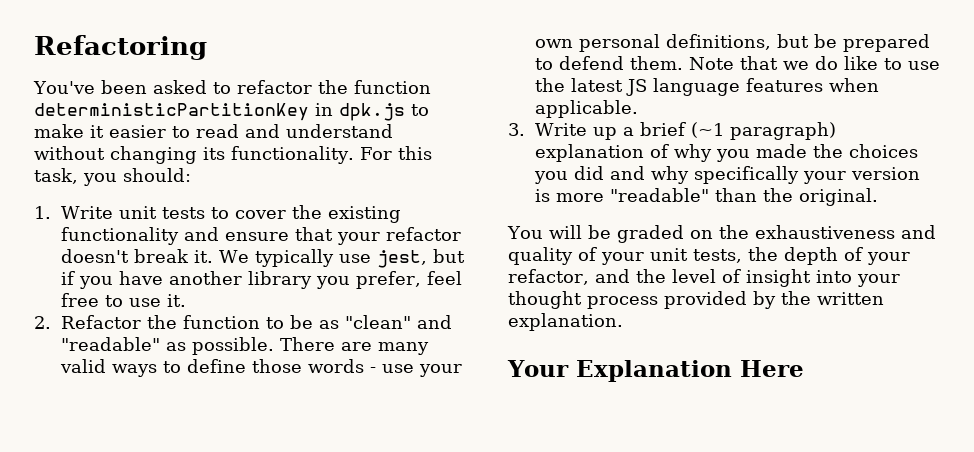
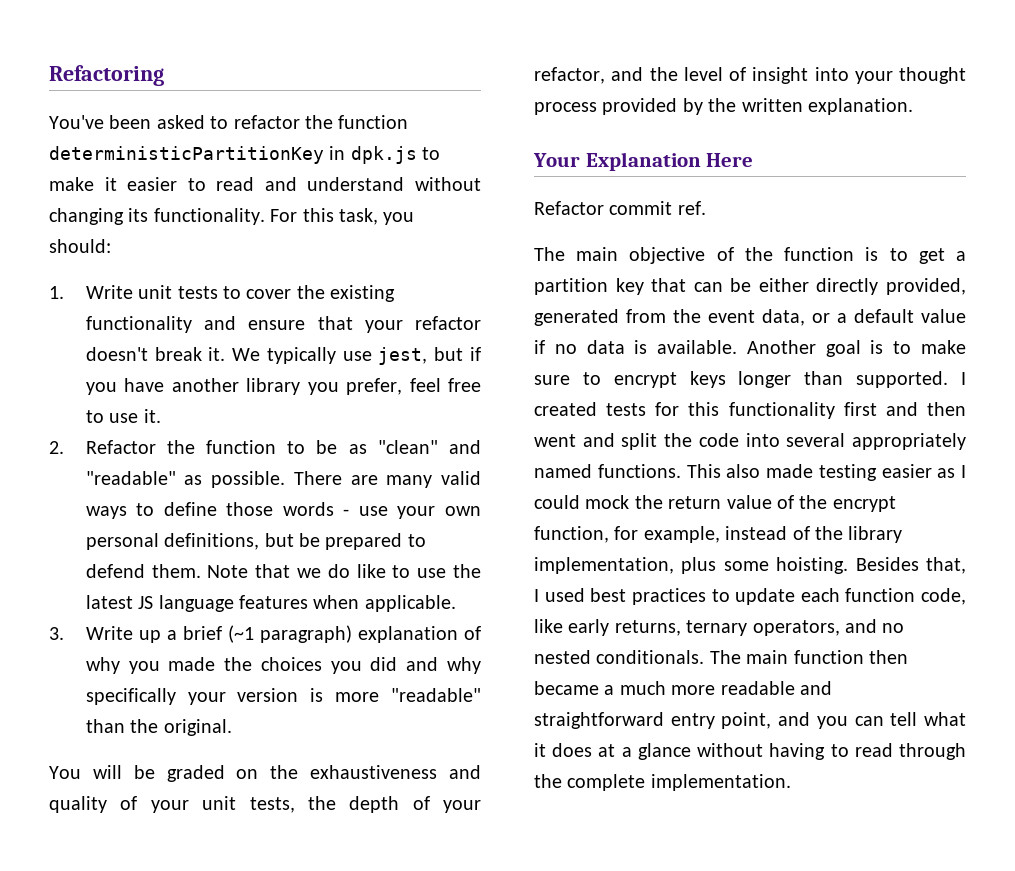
(804, 368) none -> [534,201,706,215] [534,247,966,264] [534,278,966,295] [534,309,966,326] [534,340,966,357] [534,371,966,388] [534,402,966,419] [534,433,966,450] [534,464,966,481] [534,495,896,512] [534,526,903,543] [534,557,966,574] [534,588,966,605] [534,619,905,636] [534,650,908,664] [534,681,832,695] [534,712,966,729] [534,743,966,760] [534,774,791,791] // Refactor commit ref. // The main objective of the function is to get a partition key that can be either directly provided, generated from the event data, or a default value if no data is available. Another goal is to make sure to encrypt keys longer than supported. I created tests for this functionality first and then went and split the code into several appropriately named functions. This also made testing easier as I could mock the return value of the encrypt function, for example, instead of the library implementation, plus some hoisting. Besides that, I used best practices to update each function code, like early returns, ternary operators, and no nested conditionals. The main function then became a much more readable and straightforward entry point, and you can tell what it does at a glance without having to read through the complete implementation.

